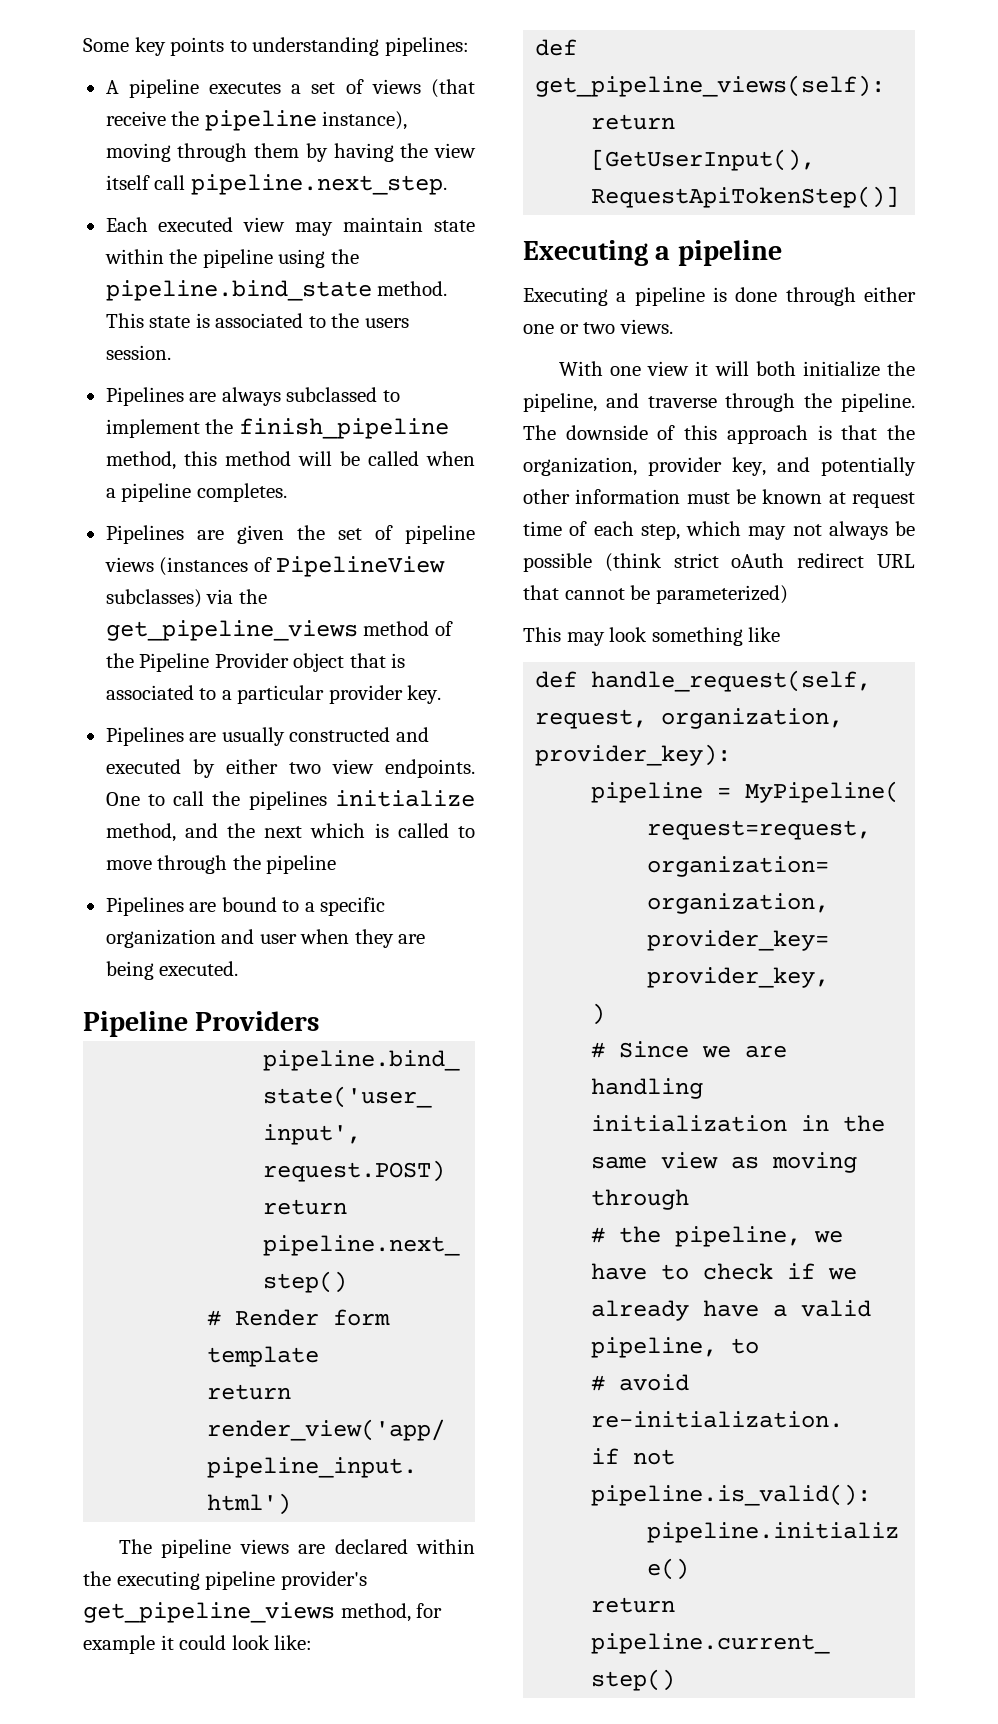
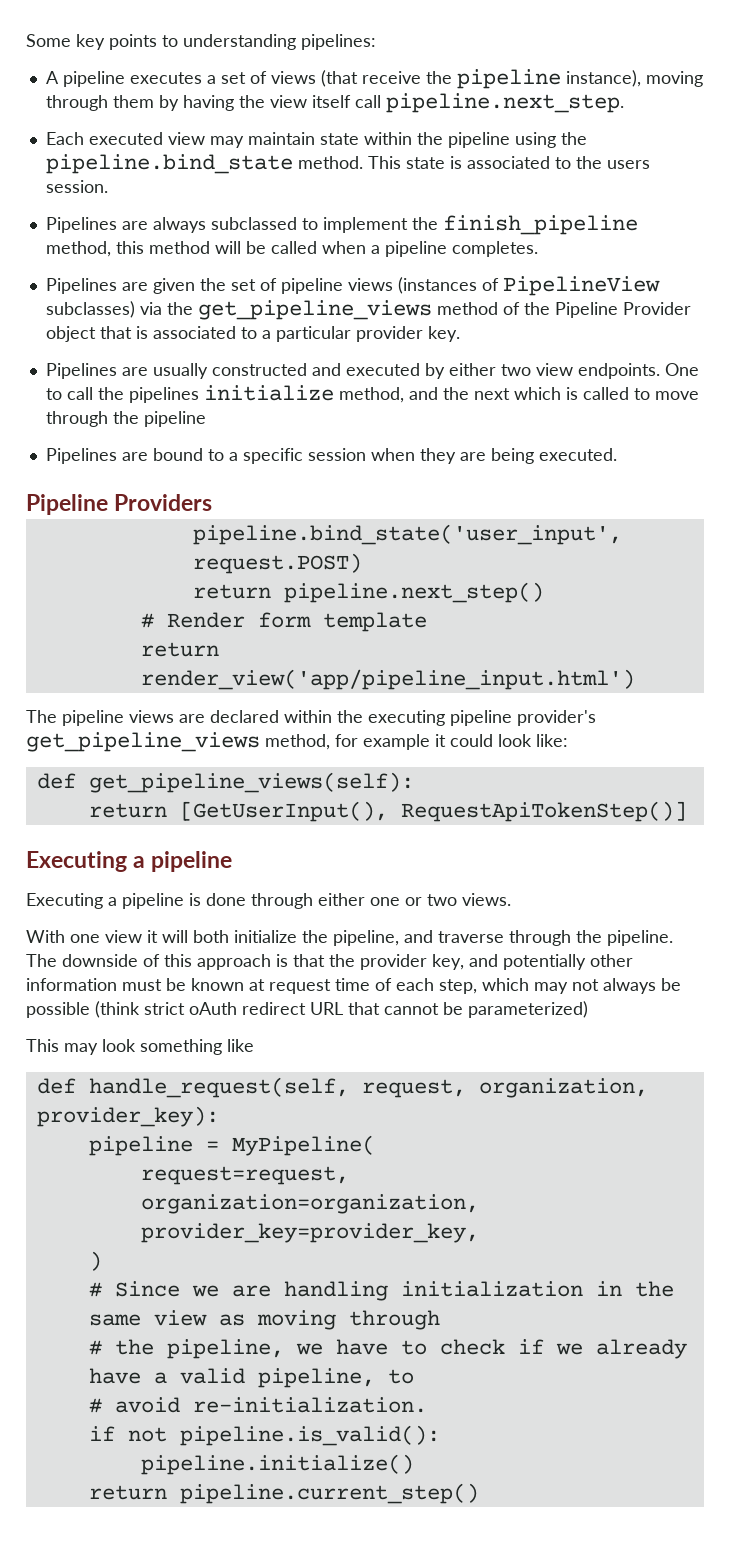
[105,929,297,948] organization and user -> [307,448,366,461] session
[523,457,637,476] organization, -> (355, 960) none

